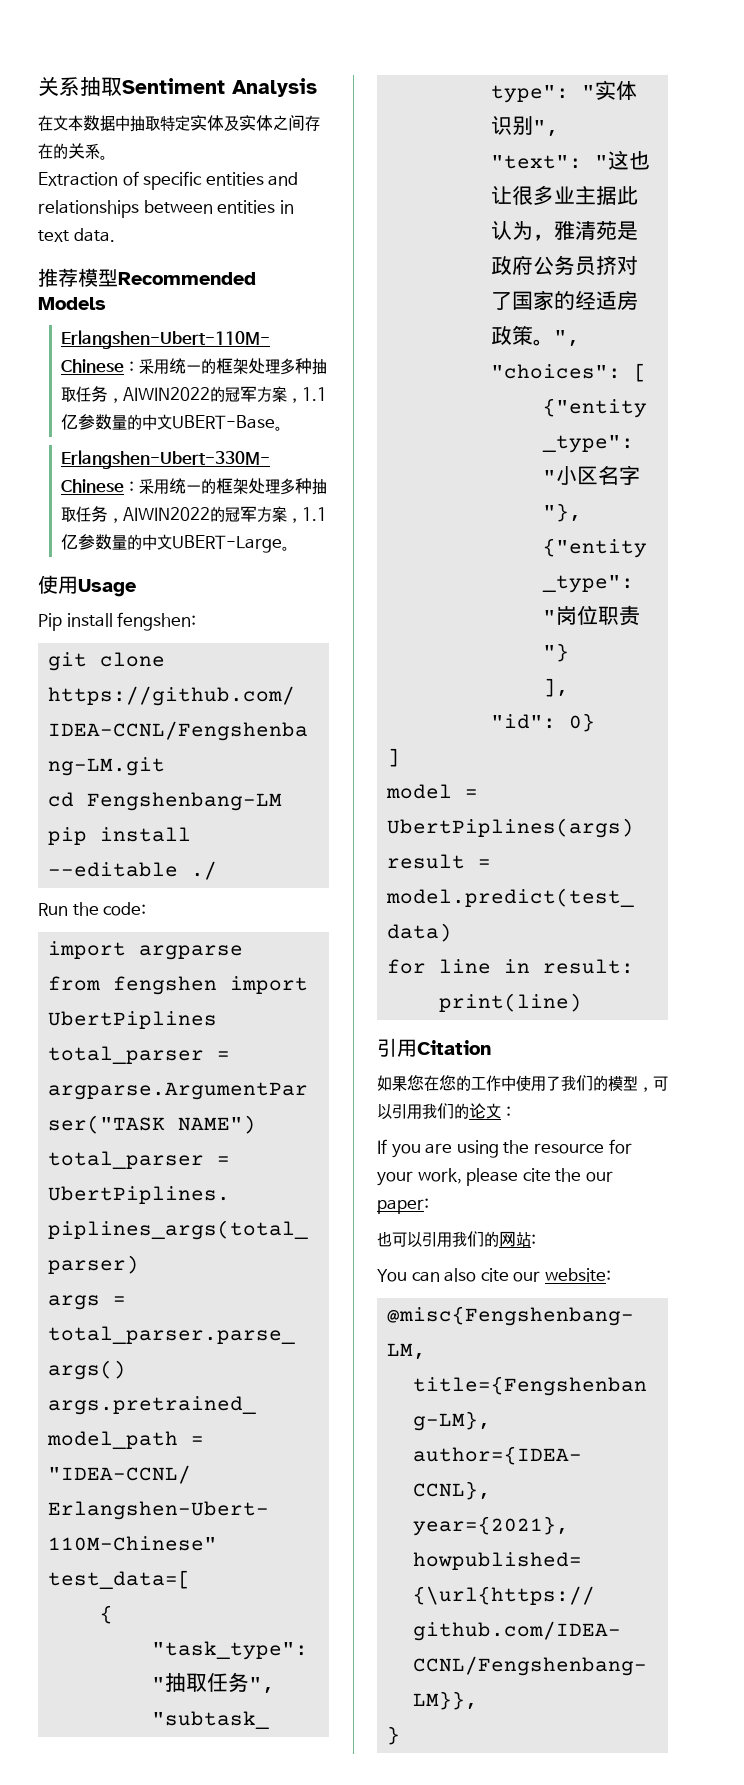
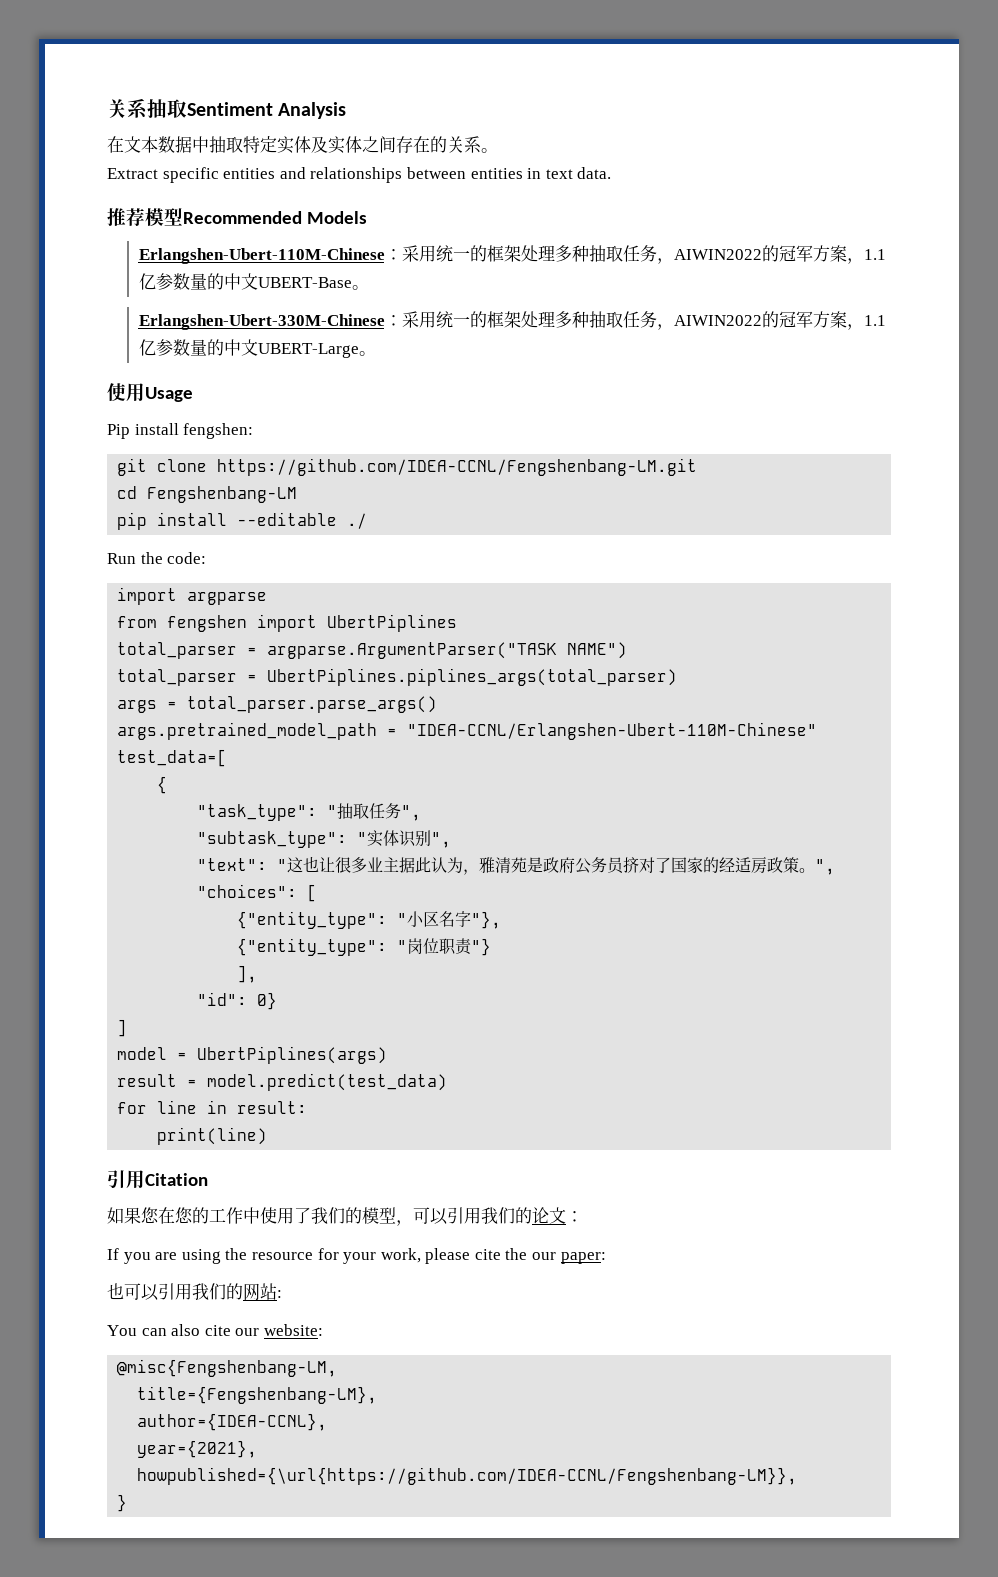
[38,171,139,186] Extraction of -> [107,168,158,179] Extract

